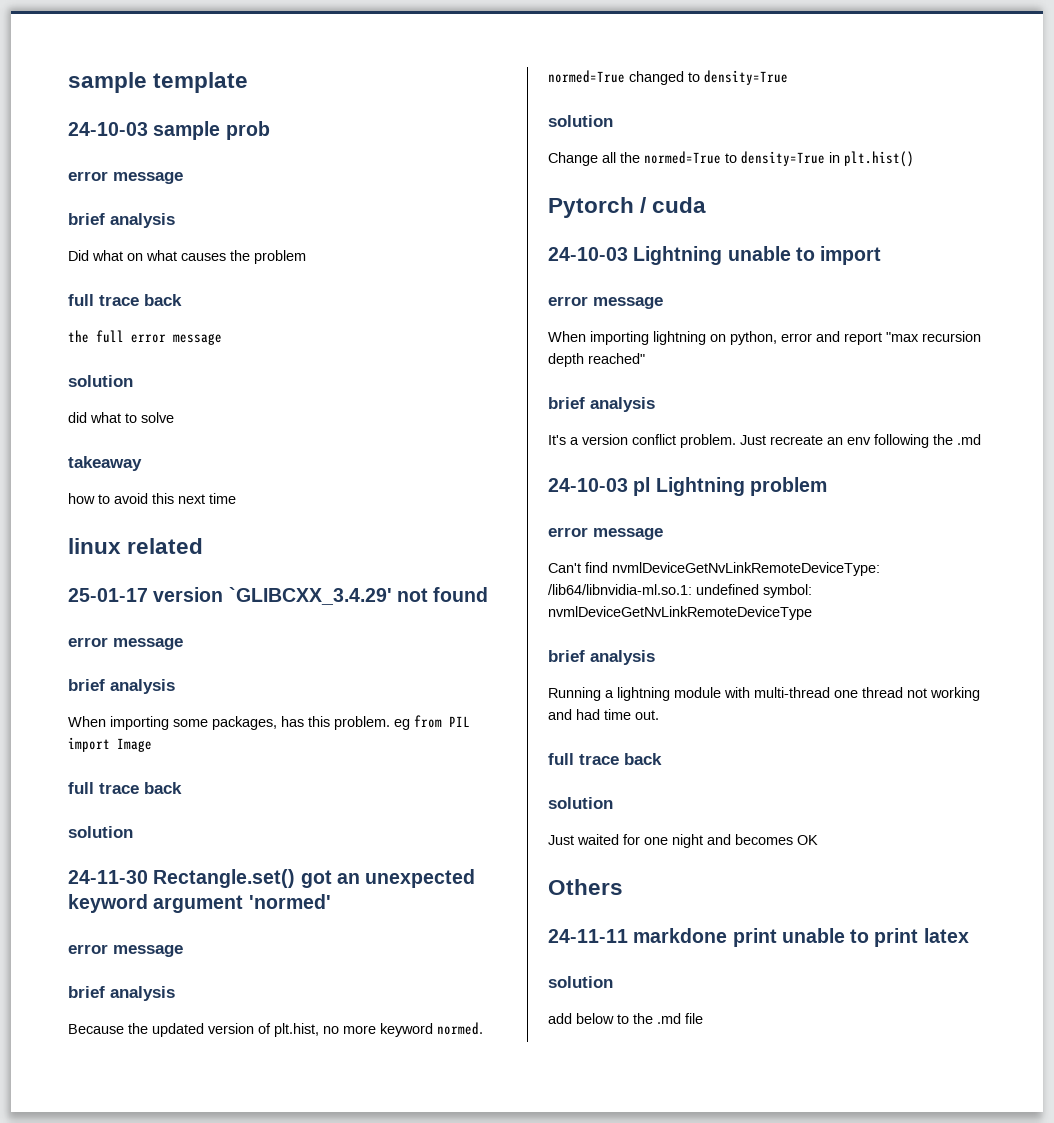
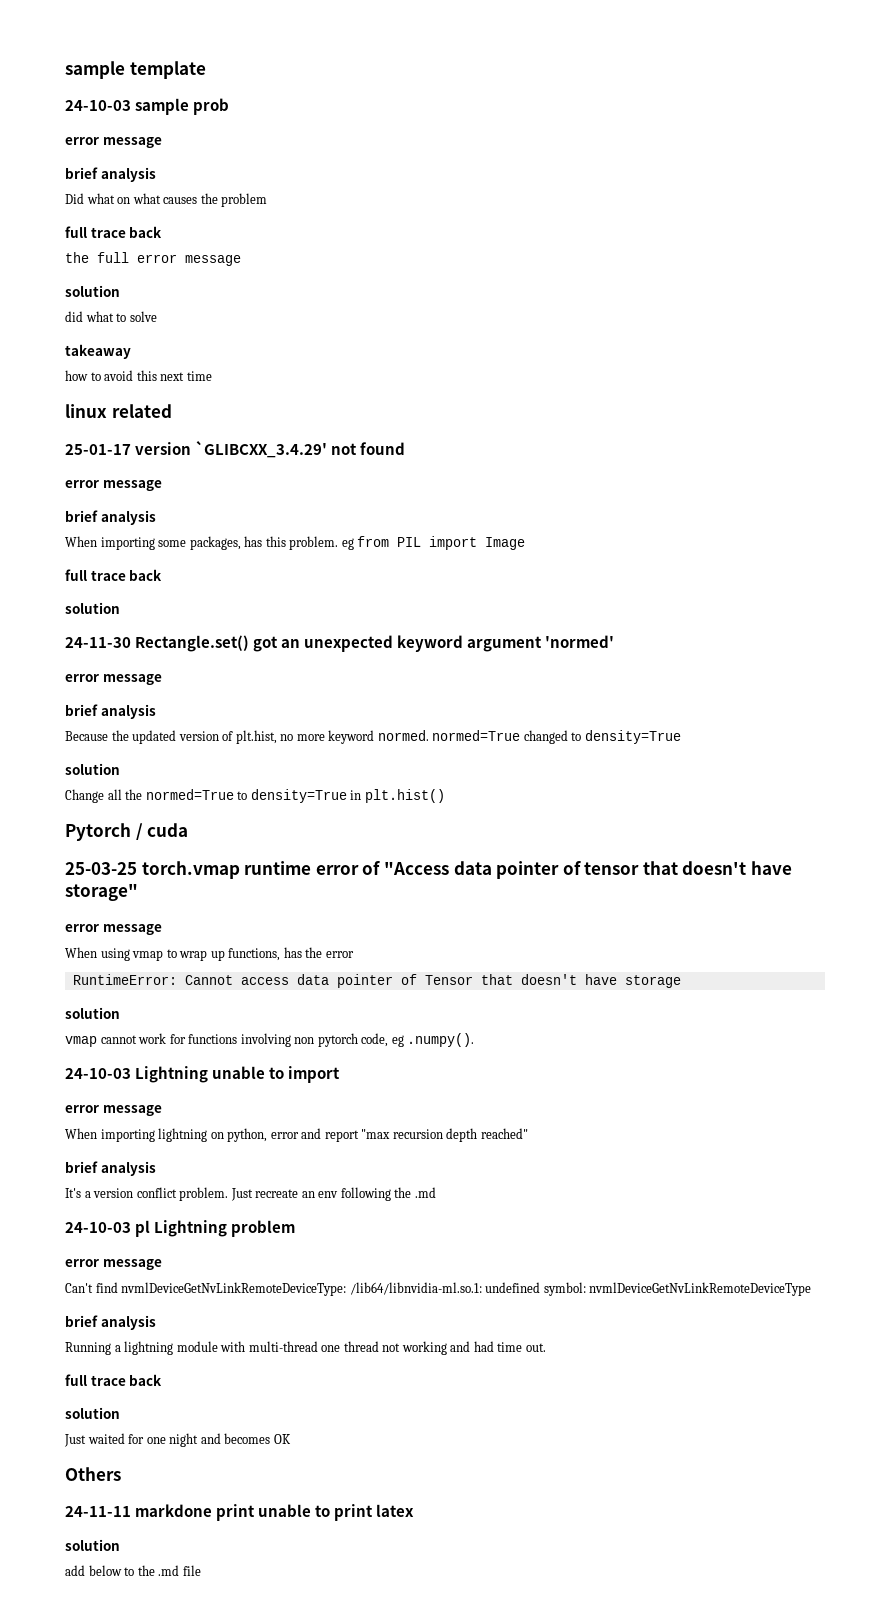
(707, 205) none -> [65,861,793,879] [65,883,138,901] [65,924,162,935] [65,947,354,961] [72,974,681,988] [65,1007,120,1019] [65,1033,475,1047] // 25-03-25 torch.vmap runtime error of "Access data pointer of tensor that doesn't have storage" // error message // When using vmap to wrap up functions, has the error // RuntimeError: Cannot access data pointer of Tensor that doesn't have storage // solution // vmap cannot work for functions involving non pytorch code, eg .numpy().

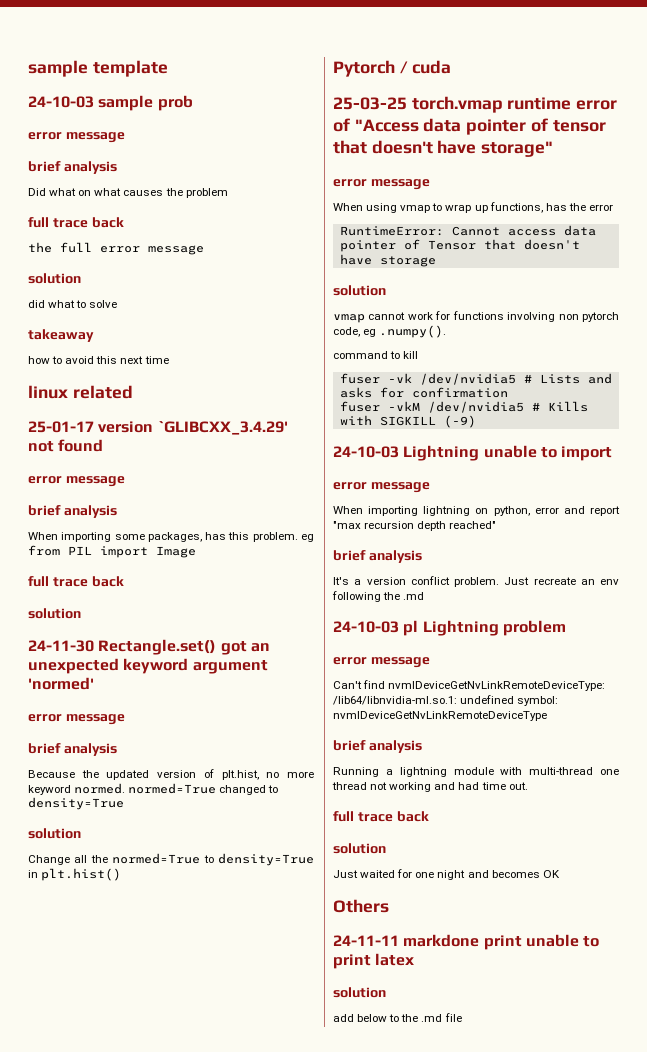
(475, 1040) none -> [333,351,419,359] [339,373,612,385] [339,387,508,398] [339,401,588,413] [339,415,476,428] // command to kill // fuser -vk /dev/nvidia5 # Lists and asks for confirmation // fuser -vkM /dev/nvidia5 # Kills with SIGKILL (-9)

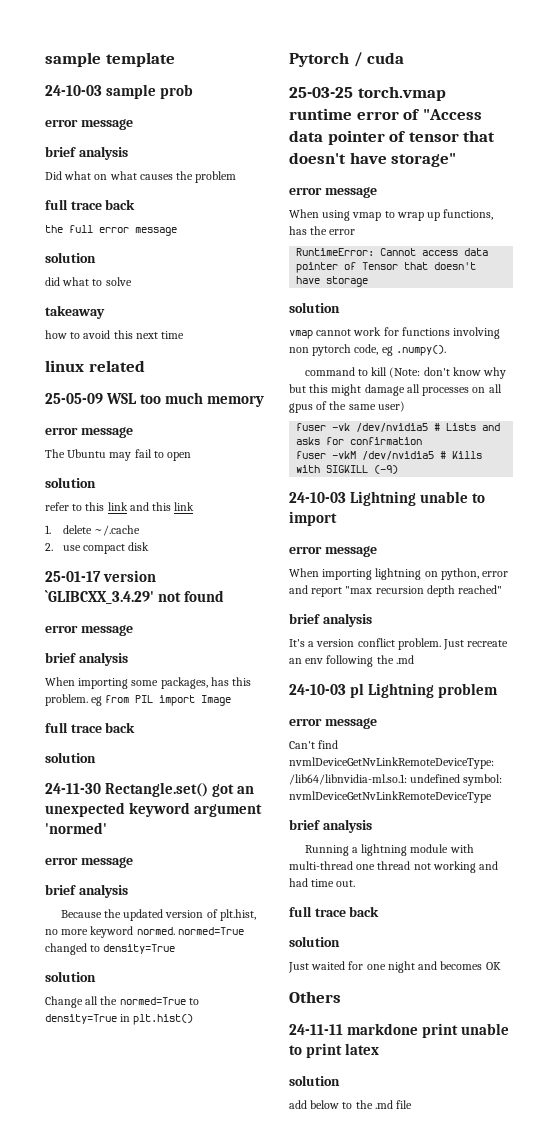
(133, 392) none -> [45,392,265,407] [45,427,133,438] [45,449,192,461] [45,477,96,488] [45,502,195,511] [45,525,141,536] [45,542,150,554] // 25-05-09 WSL too much memory // error message // The Ubuntu may fail to open // solution // refer to this link and this link // 1. delete ~/.cache // 2. use compact disk
(419, 355) none -> [389,367,507,379] [289,384,502,396] [289,401,405,413] (Note: don't know why but this might damage all processes on all gpus of the same user)

